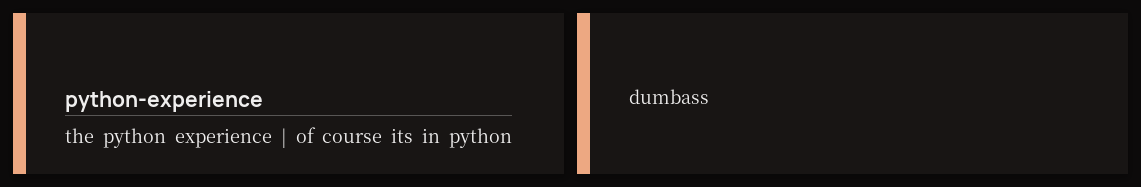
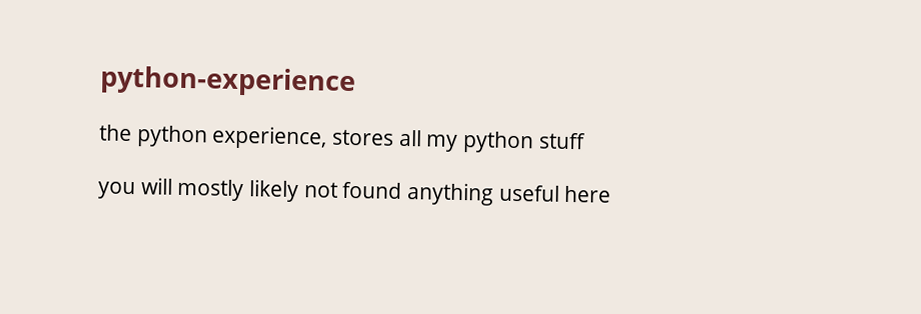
[174,127,512,148] [629,89,709,104] experience | of course its in python dumbass -> [212,125,586,154] [98,177,612,206] experience, stores all my python stuff // you will mostly likely not found anything useful here

